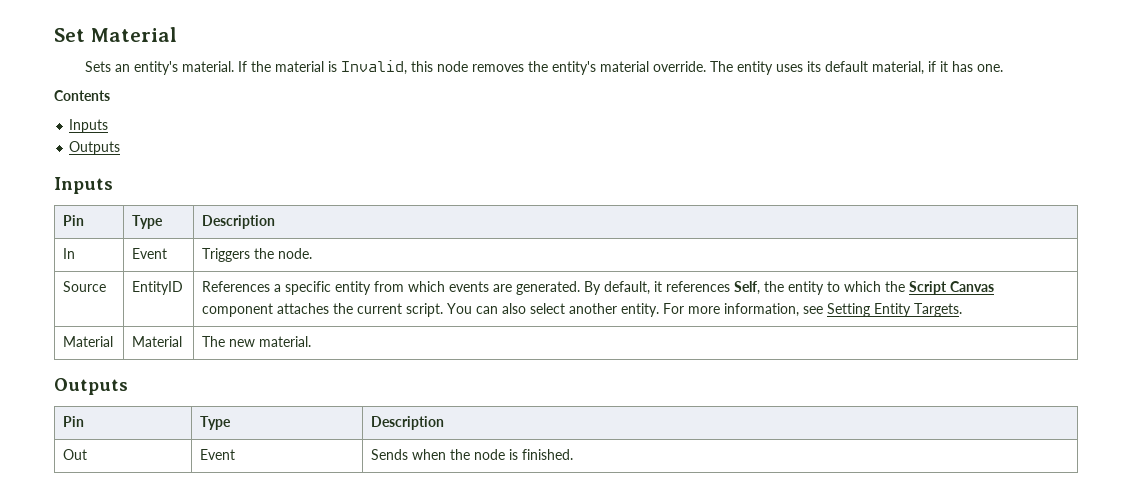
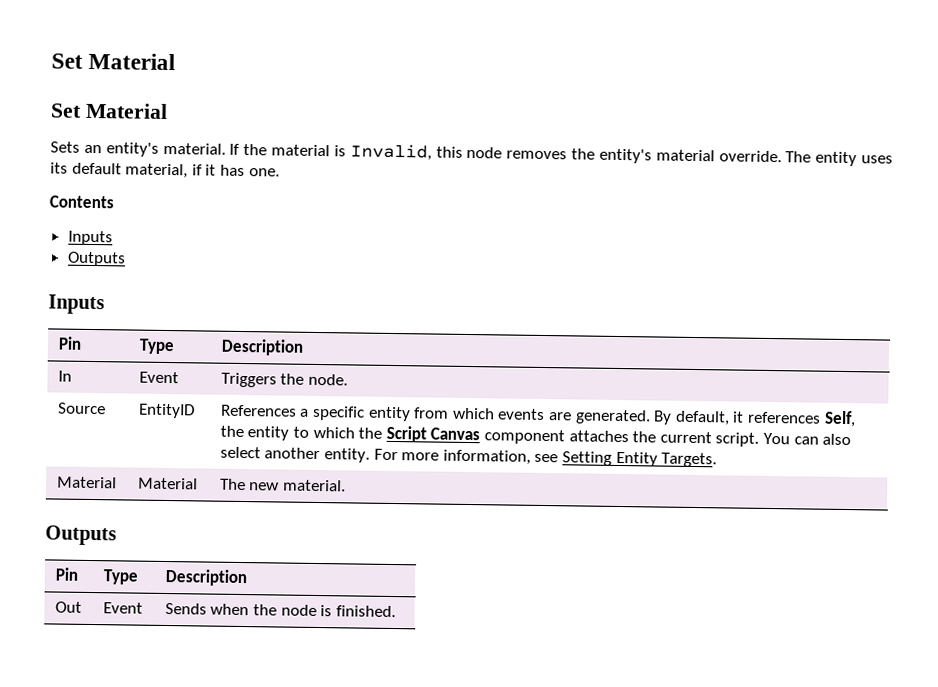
[54,27,177,42] Set Material -> [51,52,176,71] [50,102,168,119] Set Material // Set Material

